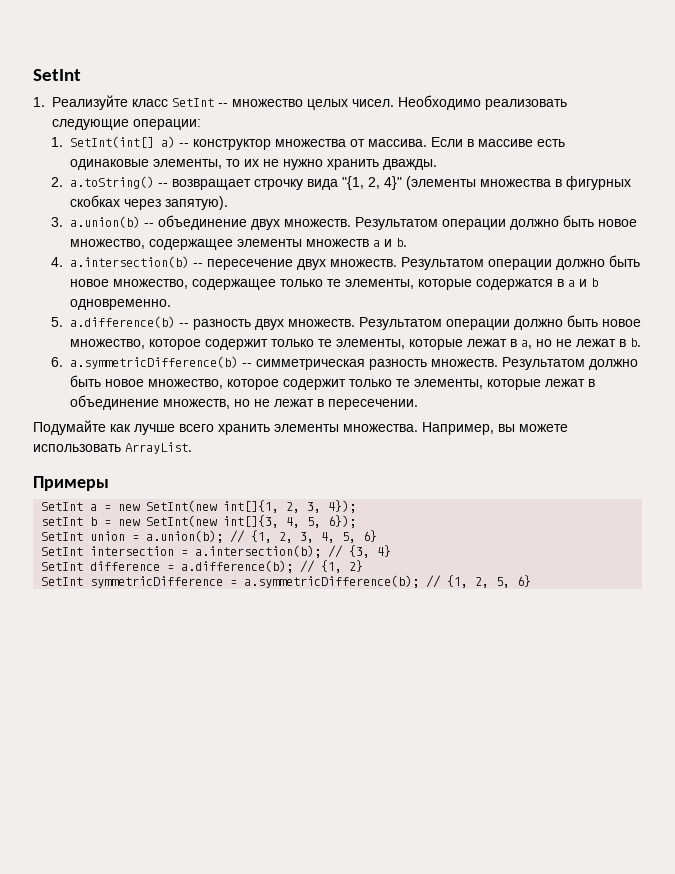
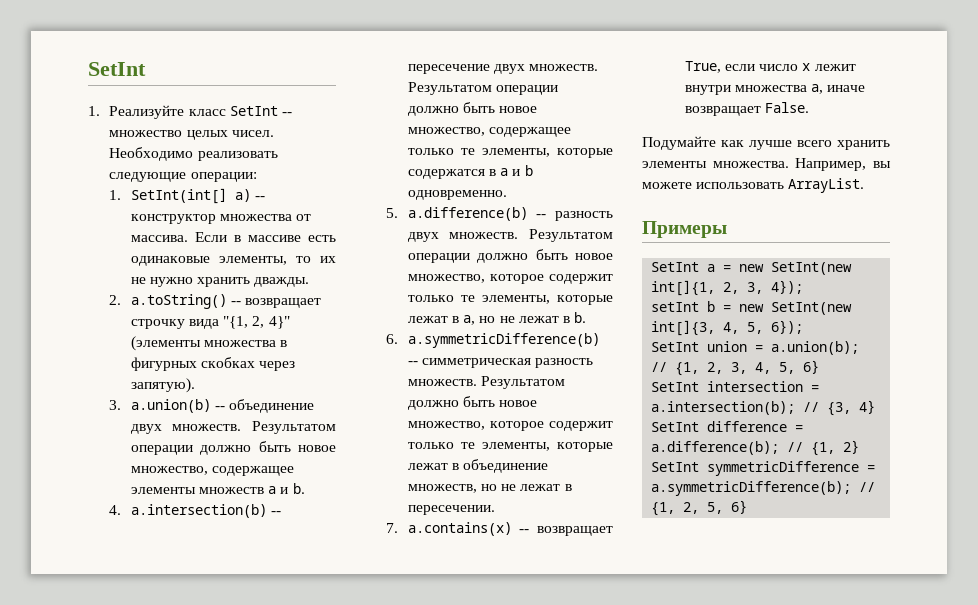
(418, 404) none -> [386,522,613,536] [684,61,856,73] [684,84,866,95] [684,102,810,116] // 7. a.contains(x) -- возвращает True, если число x лежит внутри множества a, иначе возвращает False.

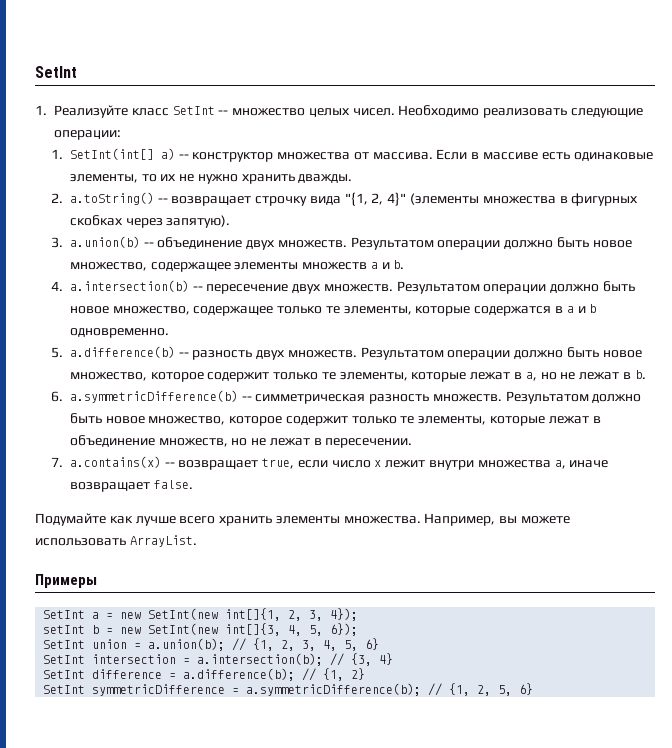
[684,61,721,73] True, -> [262,458,295,469] true,
[765,102,810,113] False. -> [153,480,193,489] false.

